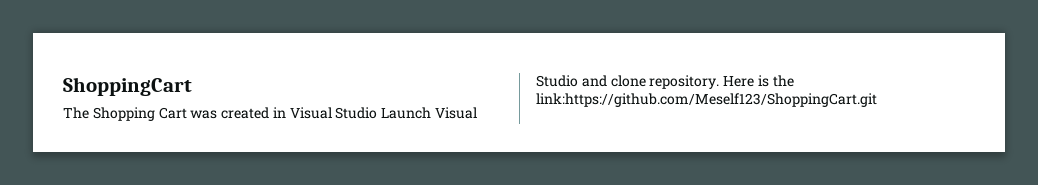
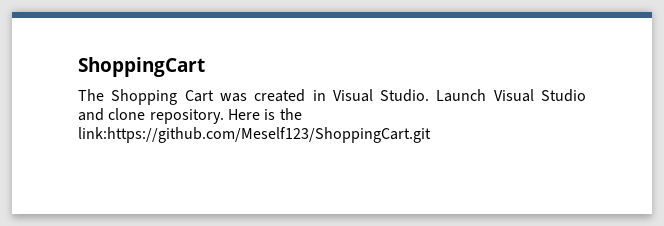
[335,107,378,119] Studio -> [380,89,430,102] Studio.

